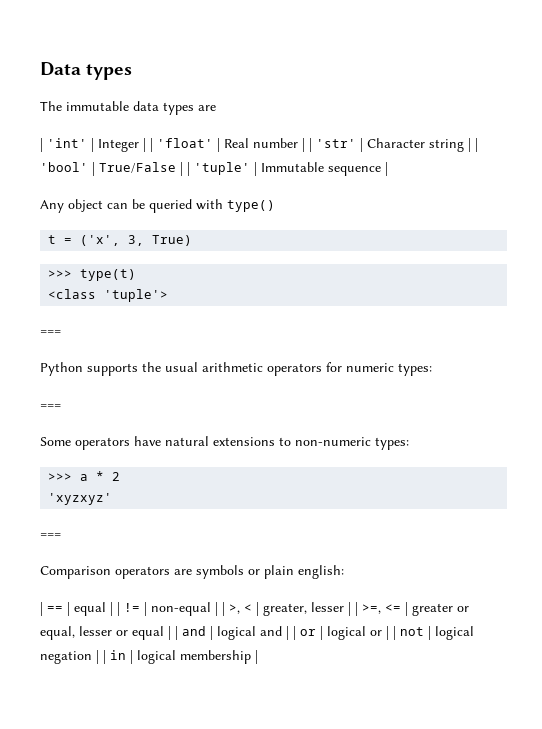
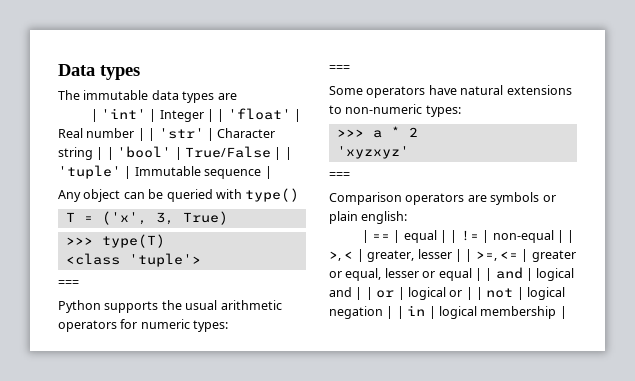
[48,235,57,244] t -> [65,212,75,222] T
[80,269,137,281] type(t) -> [101,234,165,248] type(T)

